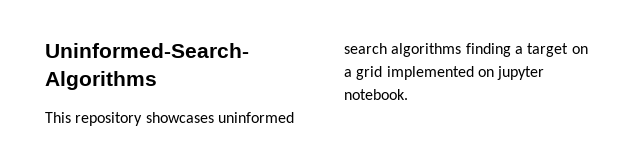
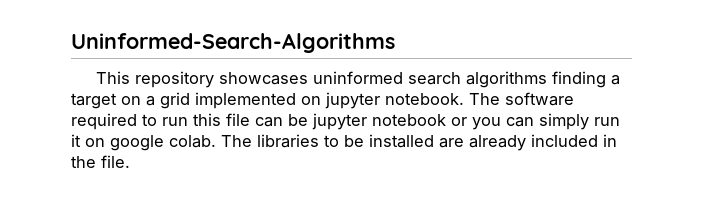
(408, 94) none -> [469,92,574,106] [71,113,620,130] [71,134,617,151] [71,155,130,168] The software required to run this file can be jupyter notebook or you can simply run it on google colab. The libraries to be installed are already included in the file.

